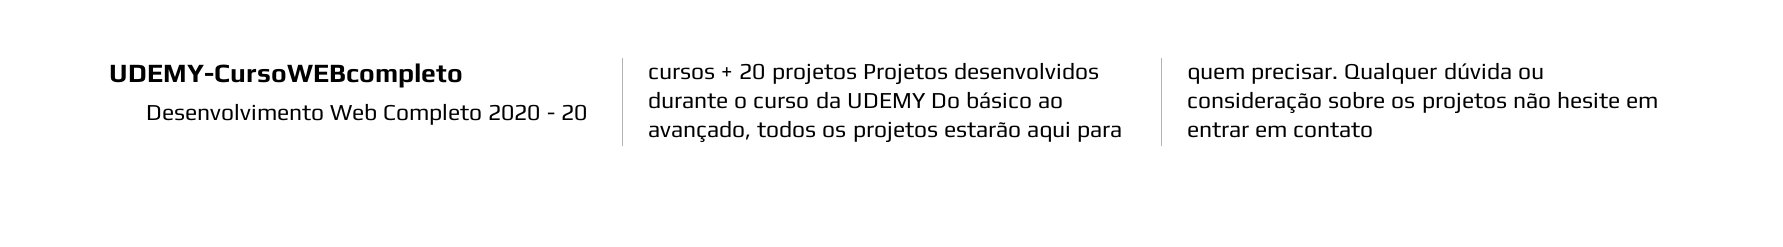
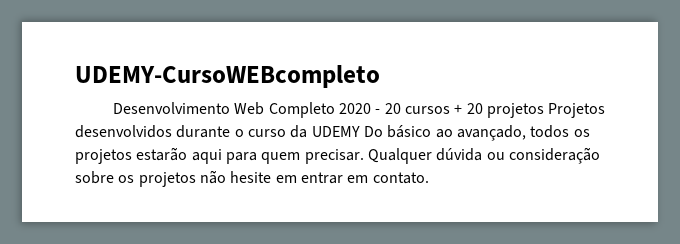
[1293,122,1374,138] contato -> [372,172,429,184] contato.

